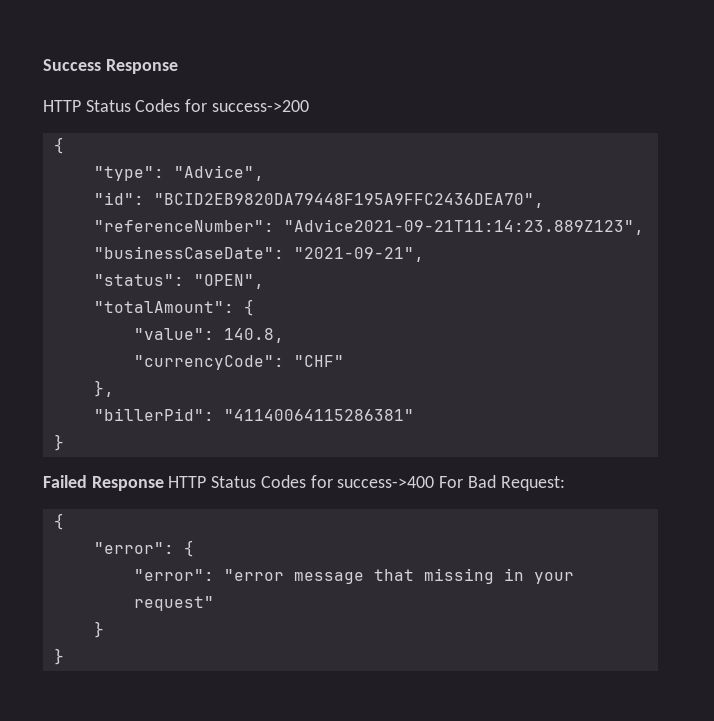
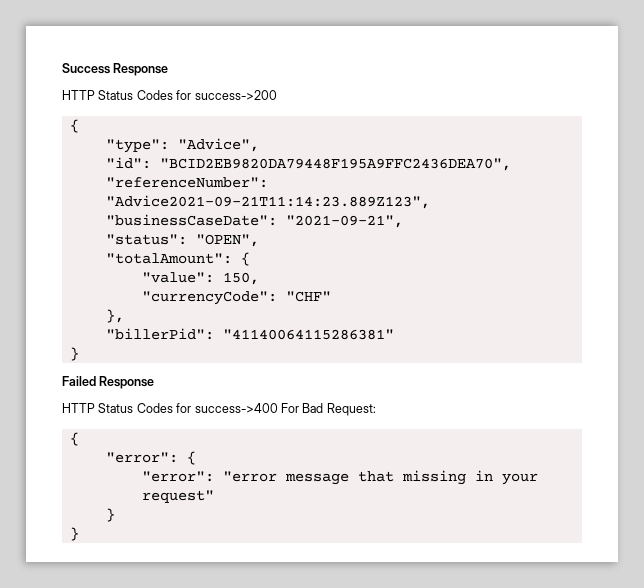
[223,328,284,343] 140.8, -> [222,272,259,285] 150,
(164, 483) none -> (155, 382) //

